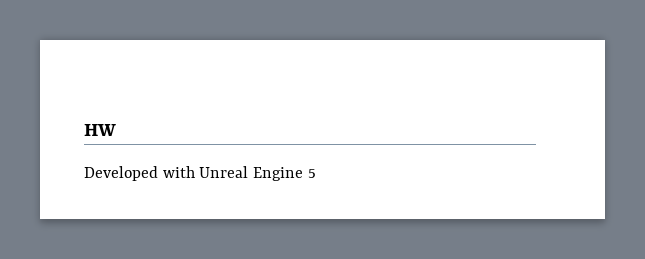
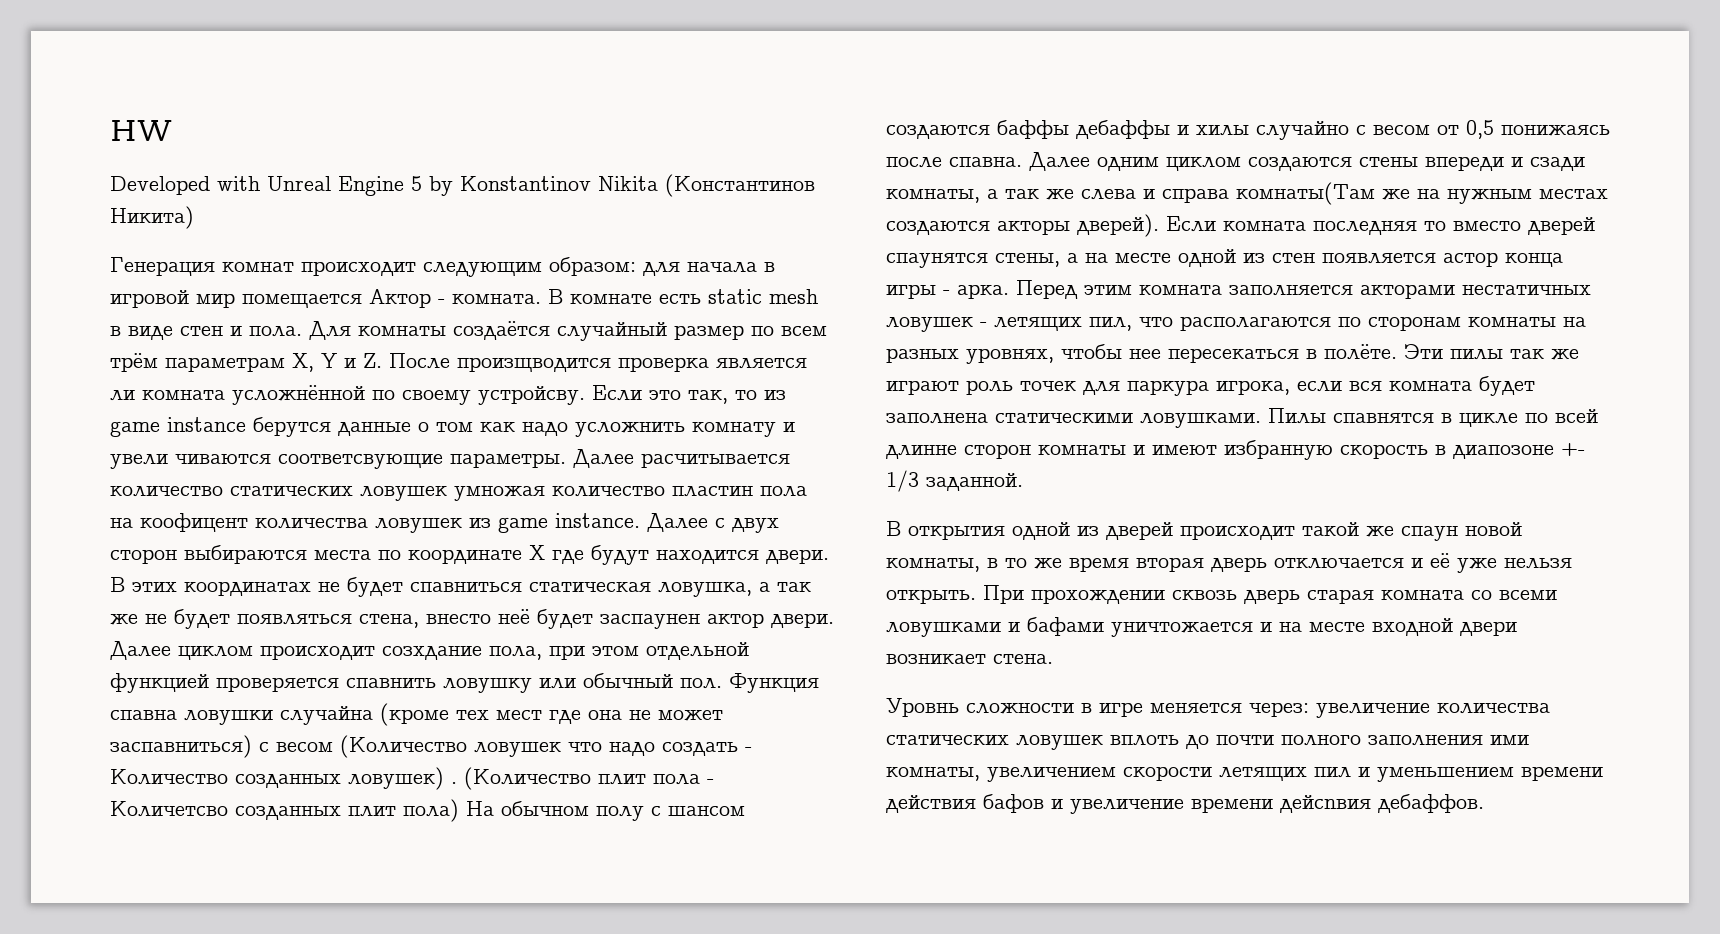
(316, 173) none -> [429,174,815,197] [110,206,194,229] [110,257,775,277] [110,289,818,308] [110,321,827,341] [110,353,807,372] [110,385,786,405] [110,417,795,437] [110,449,790,469] [110,486,807,501] [110,513,779,533] [110,545,829,565] [110,577,811,597] [110,609,834,629] [110,641,749,660] [110,673,819,693] [110,703,723,726] [110,735,752,758] [110,767,714,790] [110,799,745,822] [886,120,1610,140] [886,152,1585,171] [886,182,1608,205] [886,214,1595,237] [886,249,1563,268] [886,280,1591,299] [886,316,1586,332] [886,344,1579,364] [886,376,1535,396] [886,408,1598,428] [886,440,1585,460] [886,470,1023,492] [886,521,1522,541] [886,553,1572,573] [886,585,1557,604] [886,617,1517,637] [886,654,1053,664] [886,698,1550,718] [886,735,1529,750] [886,766,1603,782] [886,794,1484,814] by Konstantinov Nikita (Константинов Никита) // Генерация комнат происходит следующим образом: для начала в игровой мир помещается Актор - комната. В комнате есть static mesh в виде стен и пола. Для комнаты создаётся случайный размер по всем трём параметрам X, Y и Z. После произщводится проверка является ли комната усложнённой по своему устройсву. Если это так, то из game instance берутся данные о том как надо усложнить комнату и увели чиваются соответсвующие параметры. Далее расчитывается количество статических ловушек умножая количество пластин пола на коофицент количества ловушек из game instance. Далее с двух сторон выбираются места по координате X где будут находится двери. В этих координатах не будет спавниться статическая ловушка, а так же не будет появляться стена, внесто неё будет заспаунен актор двери. Далее циклом происходит созхдание пола, при этом отдельной функцией проверяется спавнить ловушку или обычный пол. Функция спавна ловушки случайна (кроме тех мест где она не может заспавниться) с весом (Количество ловушек что надо создать - Количество созданных ловушек) . (Количество плит пола - Количетсво созданных плит пола) На обычном полу с шансом создаются баффы дебаффы и хилы случайно с весом от 0,5 понижаясь после спавна. Далее одним циклом создаются стены впереди и сзади комнаты, а так же слева и справа комнаты(Там же на нужным местах создаются акторы дверей). Если комната последняя то вместо дверей спаунятся стены, а на месте одной из стен появляется астор конца игры - арка. Перед этим комната заполняется акторами нестатичных ловушек - летящих пил, что располагаются по сторонам комнаты на разных уровнях, чтобы нее пересекаться в полёте. Эти пилы так же играют роль точек для паркура игрока, если вся комната будет заполнена статическими ловушками. Пилы спавнятся в цикле по всей длинне сторон комнаты и имеют избранную скорость в диапозоне +- 1/3 заданной. // В открытия одной из дверей происходит такой же спаун новой комнаты, в то же время вторая дверь отключается и её уже нельзя открыть. При прохождении сквозь дверь старая комната со всеми ловушками и бафами уничтожается и на месте входной двери возникает стена. // Уровнь сложности в игре меняется через: увеличение количества статических ловушек вплоть до почти полного заполнения ими комнаты, увеличением скорости летящих пил и уменьшением времени действия бафов и увеличение времени дейсnвия дебаффов.

